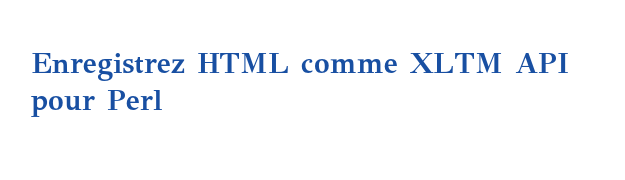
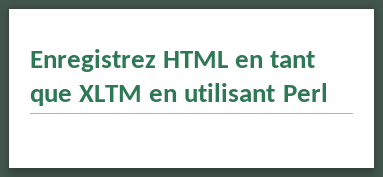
[301,53,569,73] [31,95,95,117] comme XLTM API pour -> [235,51,316,68] [30,83,276,106] en tant que XLTM en utilisant

